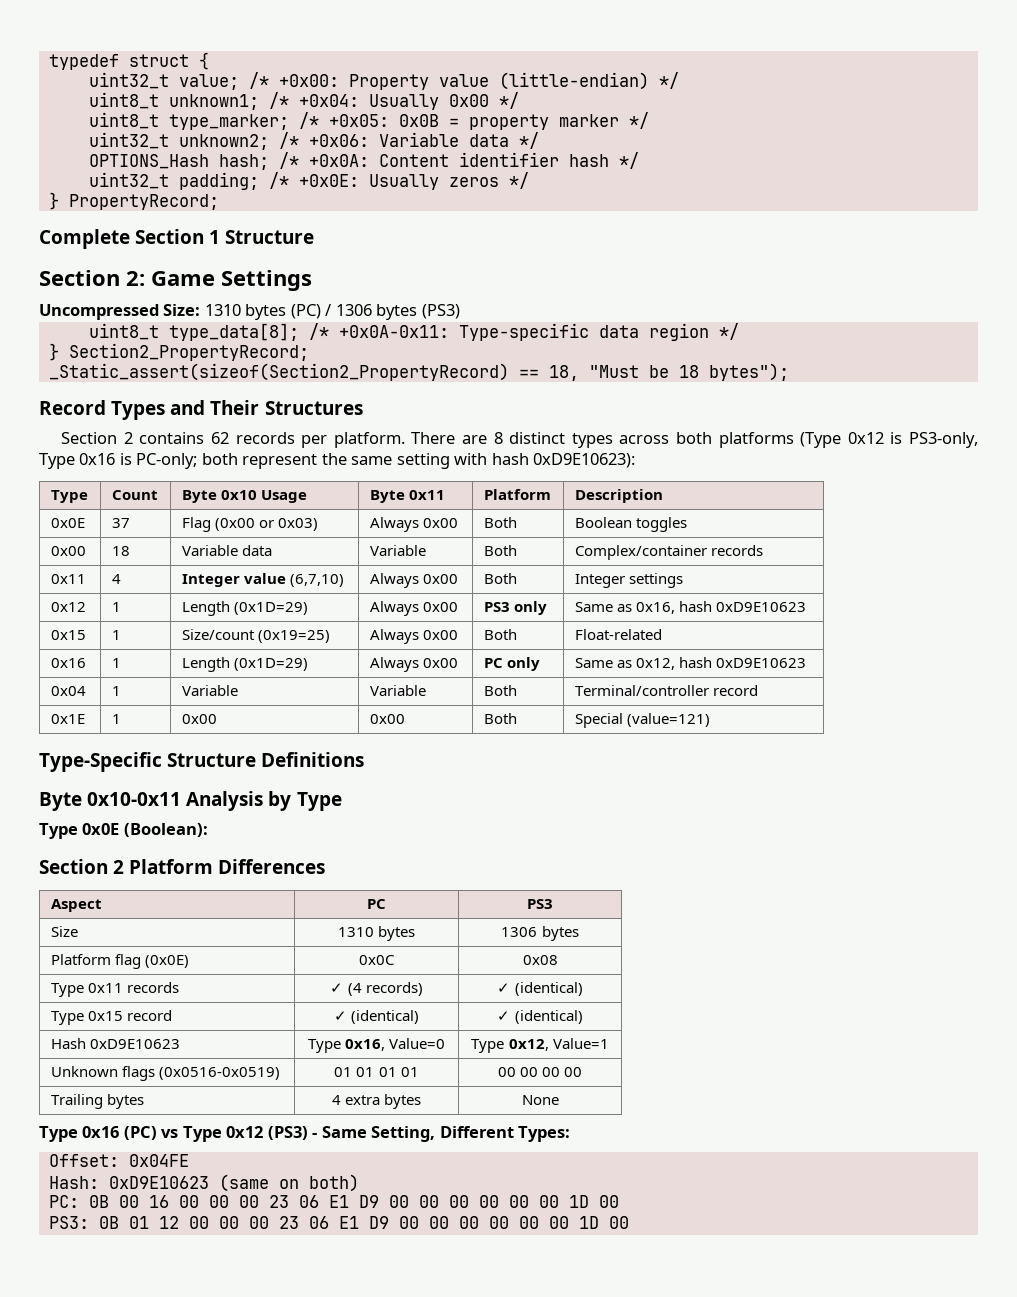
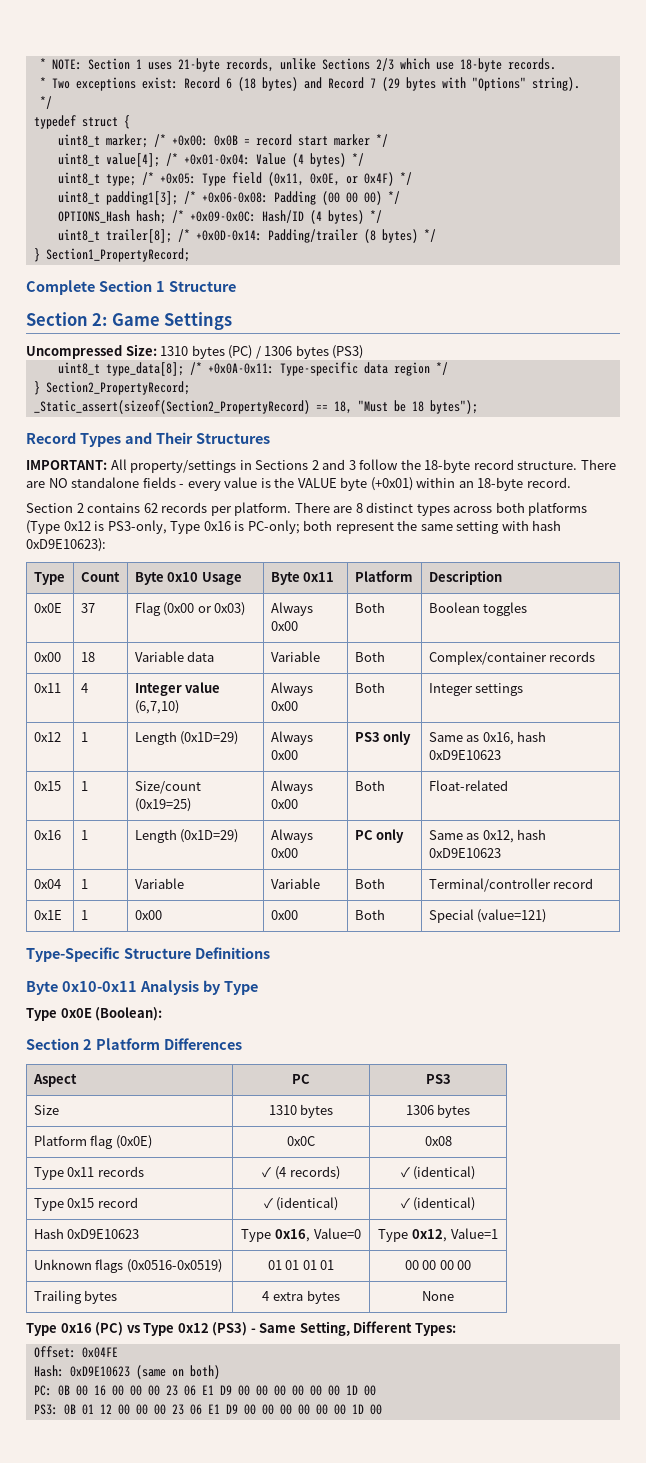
[48,52,209,70] [88,72,679,90] [88,92,519,110] [88,112,289,130] typedef struct { // uint32_t value; /* +0x00: Property value (little-endian) */ // uint8_t unknown1; /* +0x04: Usually 0x00 */ // uint8_t type_marker; -> [39,58,556,72] [39,77,580,91] [39,96,52,109] [33,115,130,129] [57,134,388,148] [57,153,364,167] [57,172,136,186] * NOTE: Section 1 uses 21-byte records, unlike Sections 2/3 which use 18-byte records. // * Two exceptions exist: Record 6 (18 bytes) and Record 7 (29 bytes with "Options" string). // */ // typedef struct { // uint8_t marker; /* +0x00: 0x0B = record start marker */ // uint8_t value[4]; /* +0x01-0x04: Value (4 bytes) */ // uint8_t type;
[398,112,649,130] [88,132,539,150] [88,152,639,170] [88,172,529,190] [48,192,219,210] 0x0B = property marker */ // uint32_t unknown2; /* +0x06: Variable data */ // OPTIONS_Hash hash; /* +0x0A: Content identifier hash */ // uint32_t padding; /* +0x0E: Usually zeros */ // } PropertyRecord; -> [201,172,412,186] [57,191,400,205] [57,210,382,224] [57,229,436,243] [33,248,190,262] Type field (0x11, 0x0E, or 0x4F) */ // uint8_t padding1[3]; /* +0x06-0x08: Padding (00 00 00) */ // OPTIONS_Hash hash; /* +0x09-0x0C: Hash/ID (4 bytes) */ // uint8_t trailer[8]; /* +0x0D-0x14: Padding/trailer (8 bytes) */ // } Section1_PropertyRecord;
(363, 408) none -> [26,459,616,473] [26,477,571,491] // IMPORTANT: All property/settings in Sections 2 and 3 follow the 18-byte record structure. There are NO standalone fields - every value is the VALUE byte (+0x01) within an 18-byte record.

